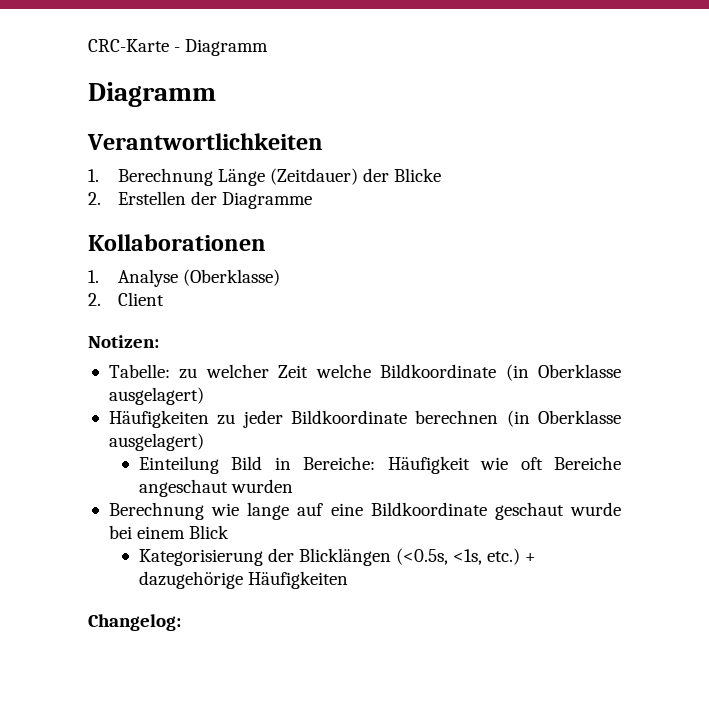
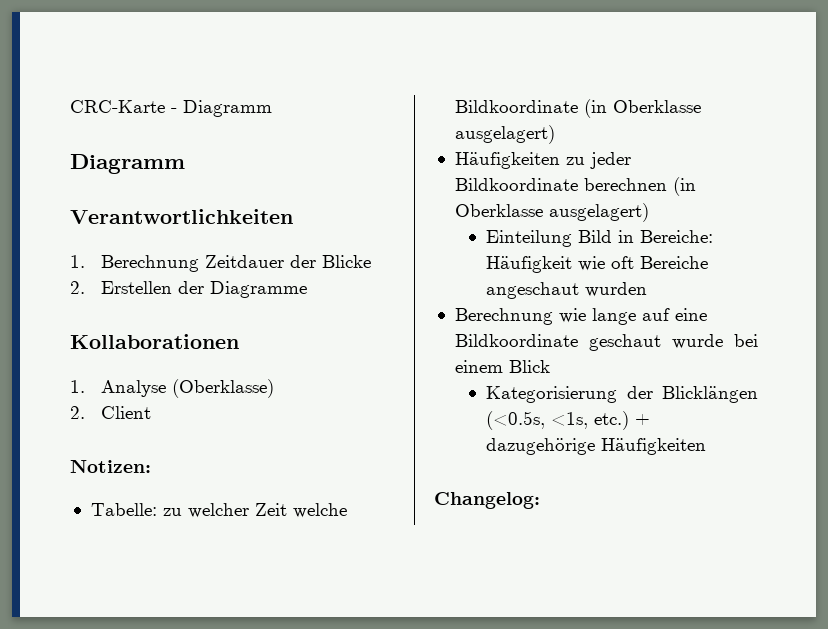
[217,168,359,186] Länge (Zeitdauer) -> [205,255,285,268] Zeitdauer

